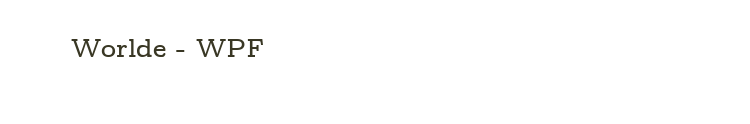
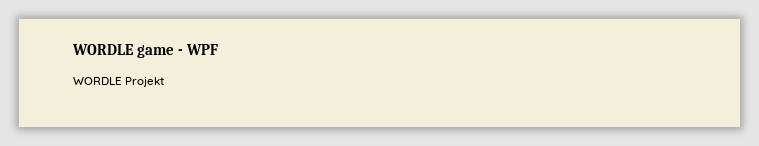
[71,39,166,57] Worlde -> [72,44,175,58] WORDLE game
(264, 48) none -> [73,77,165,87] // WORDLE Projekt

